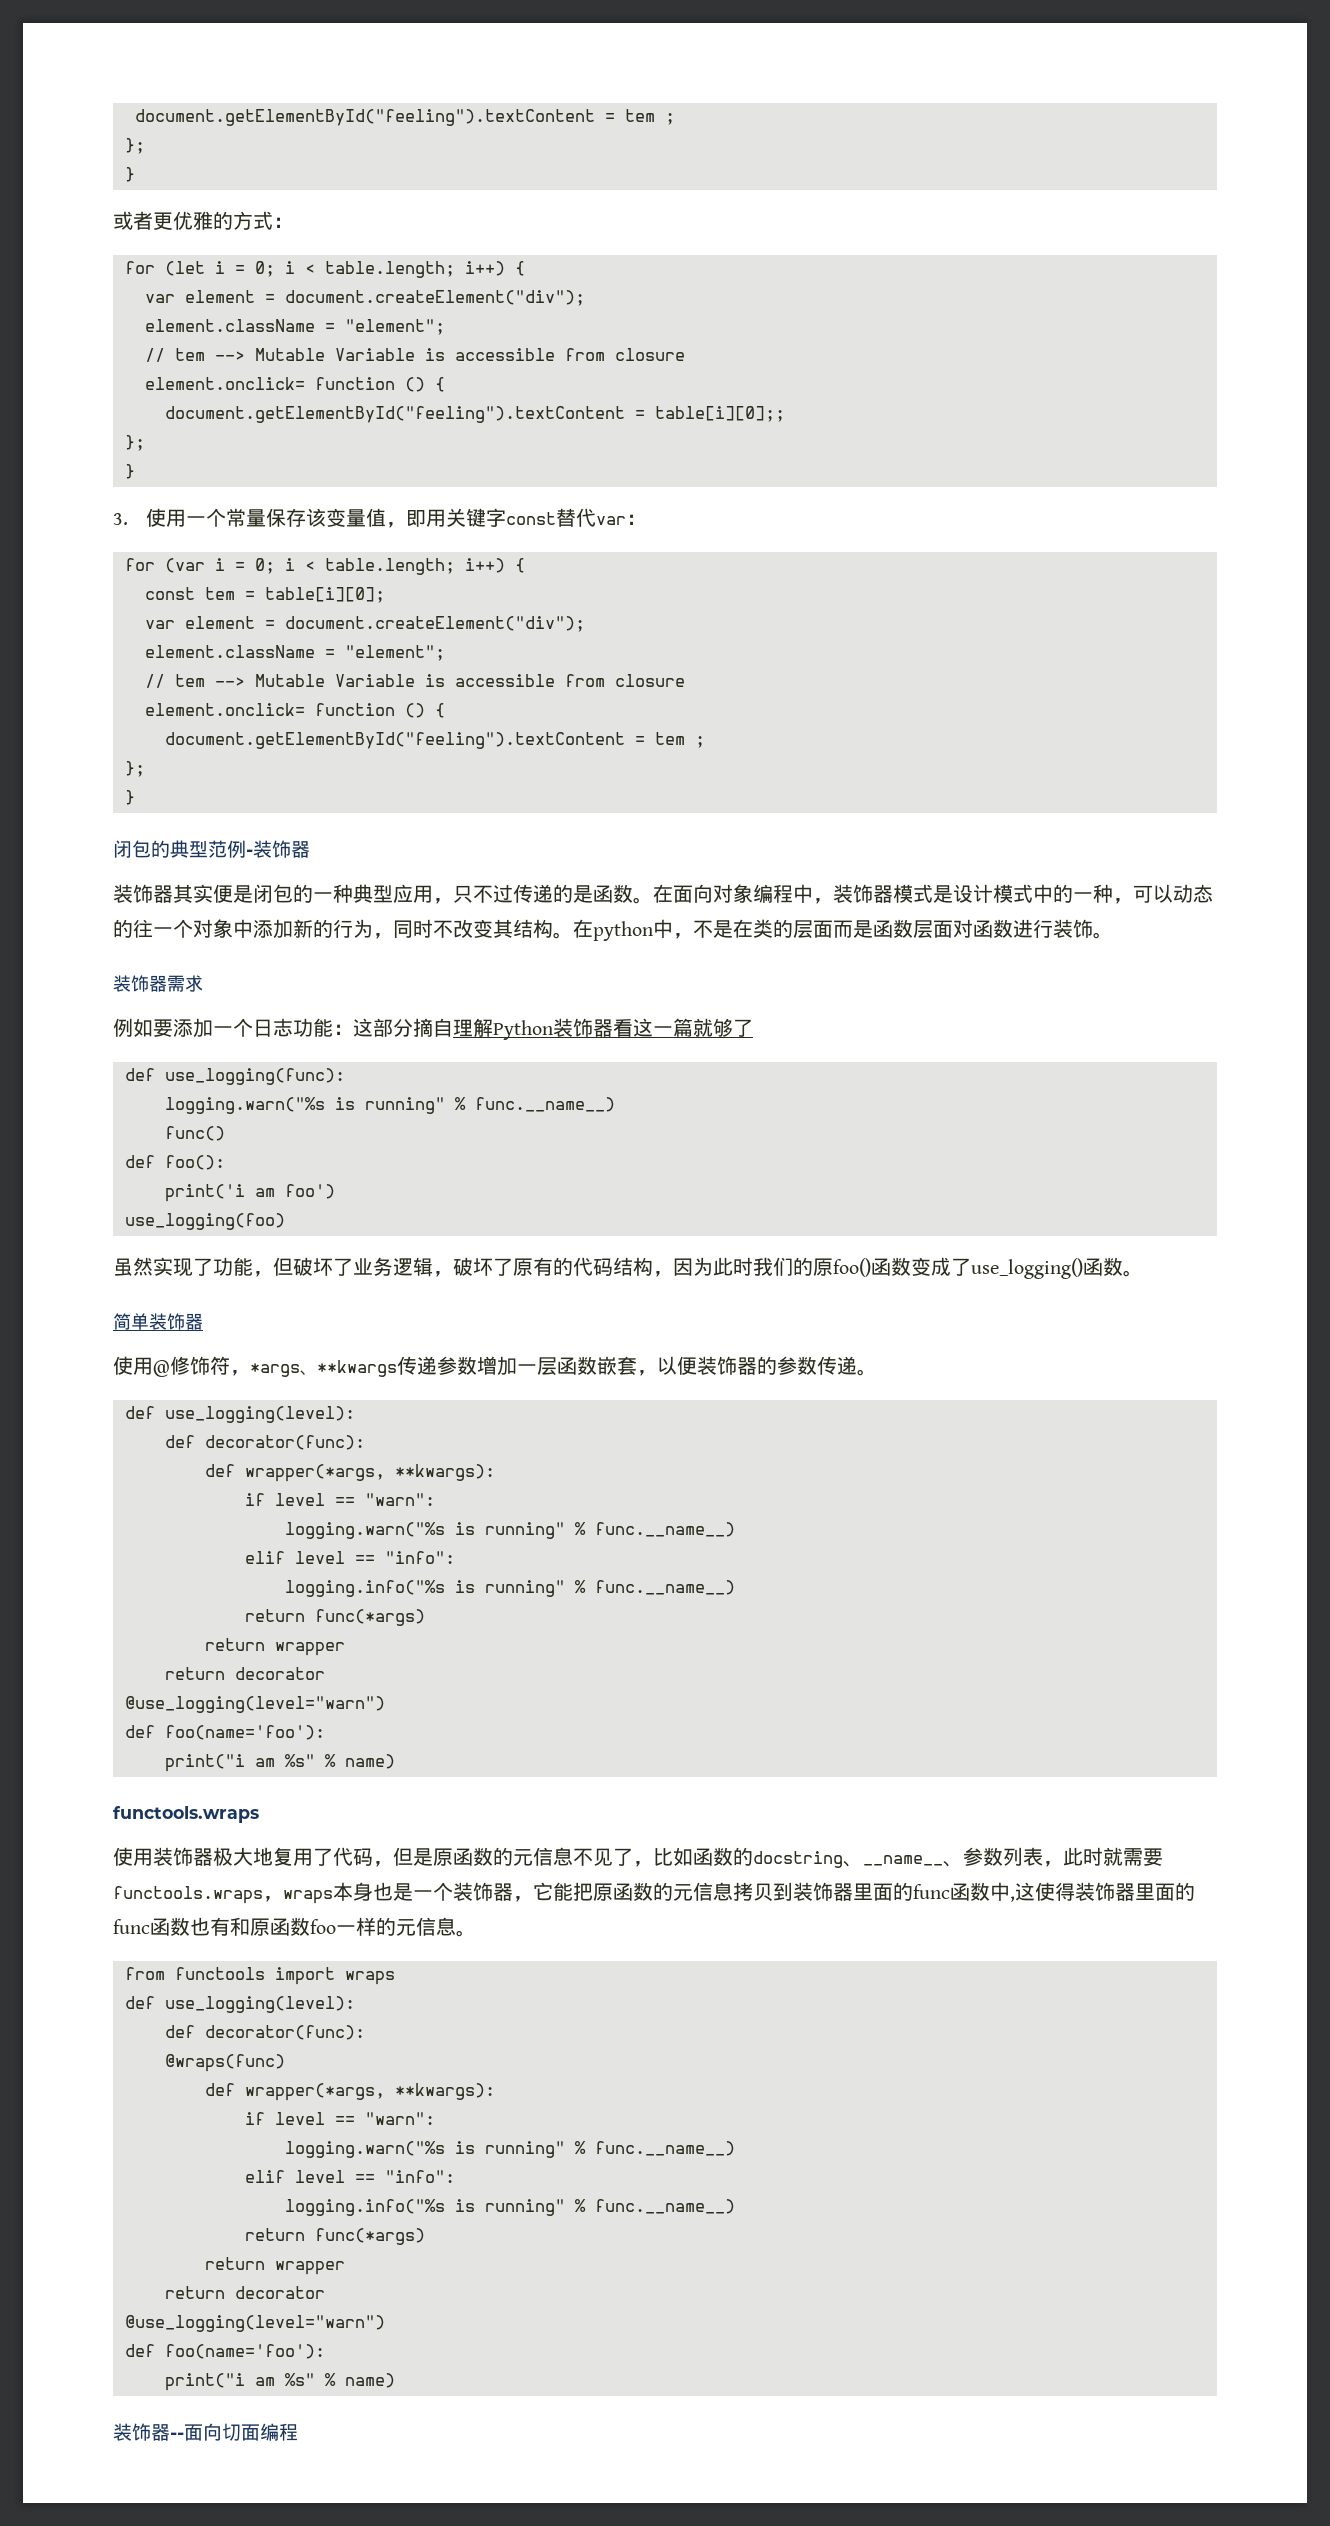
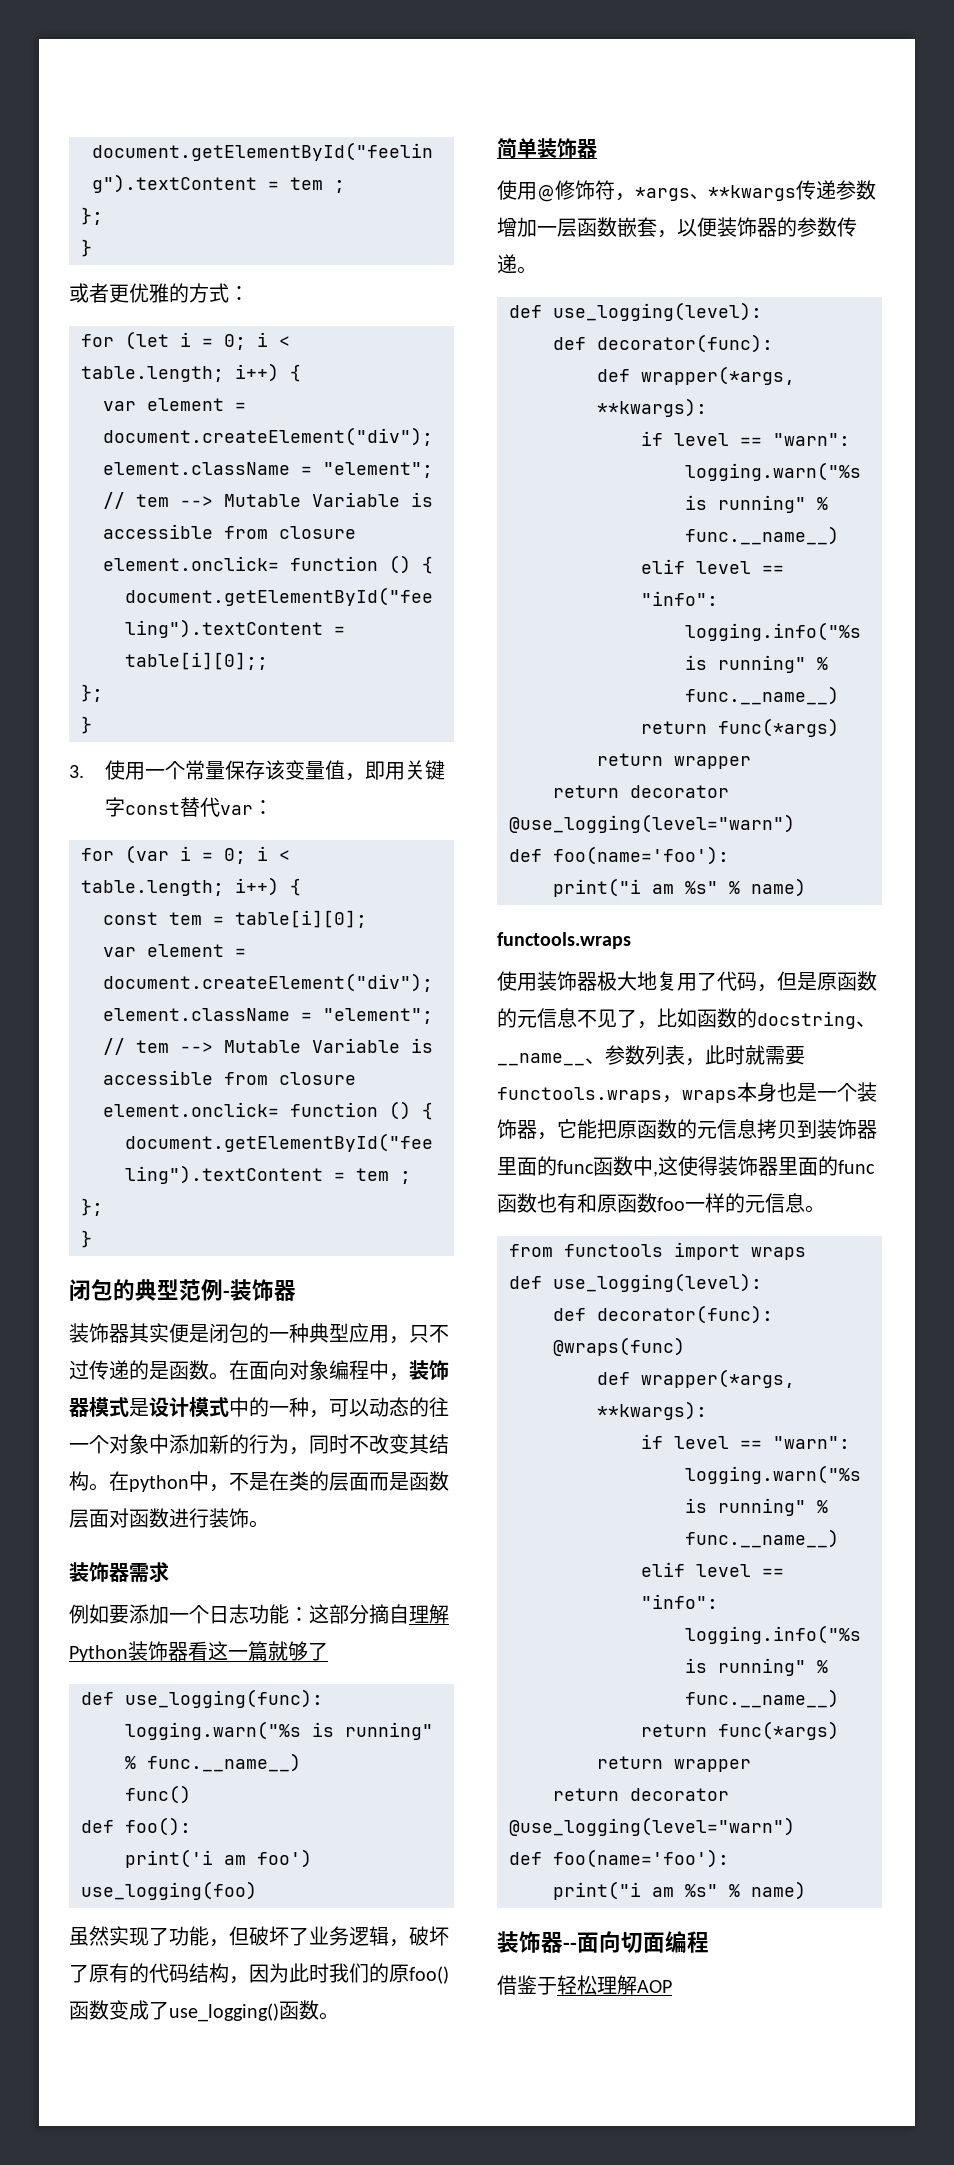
(298, 2432) none -> [497,1975,672,1995] // 借鉴于轻松理解AOP

